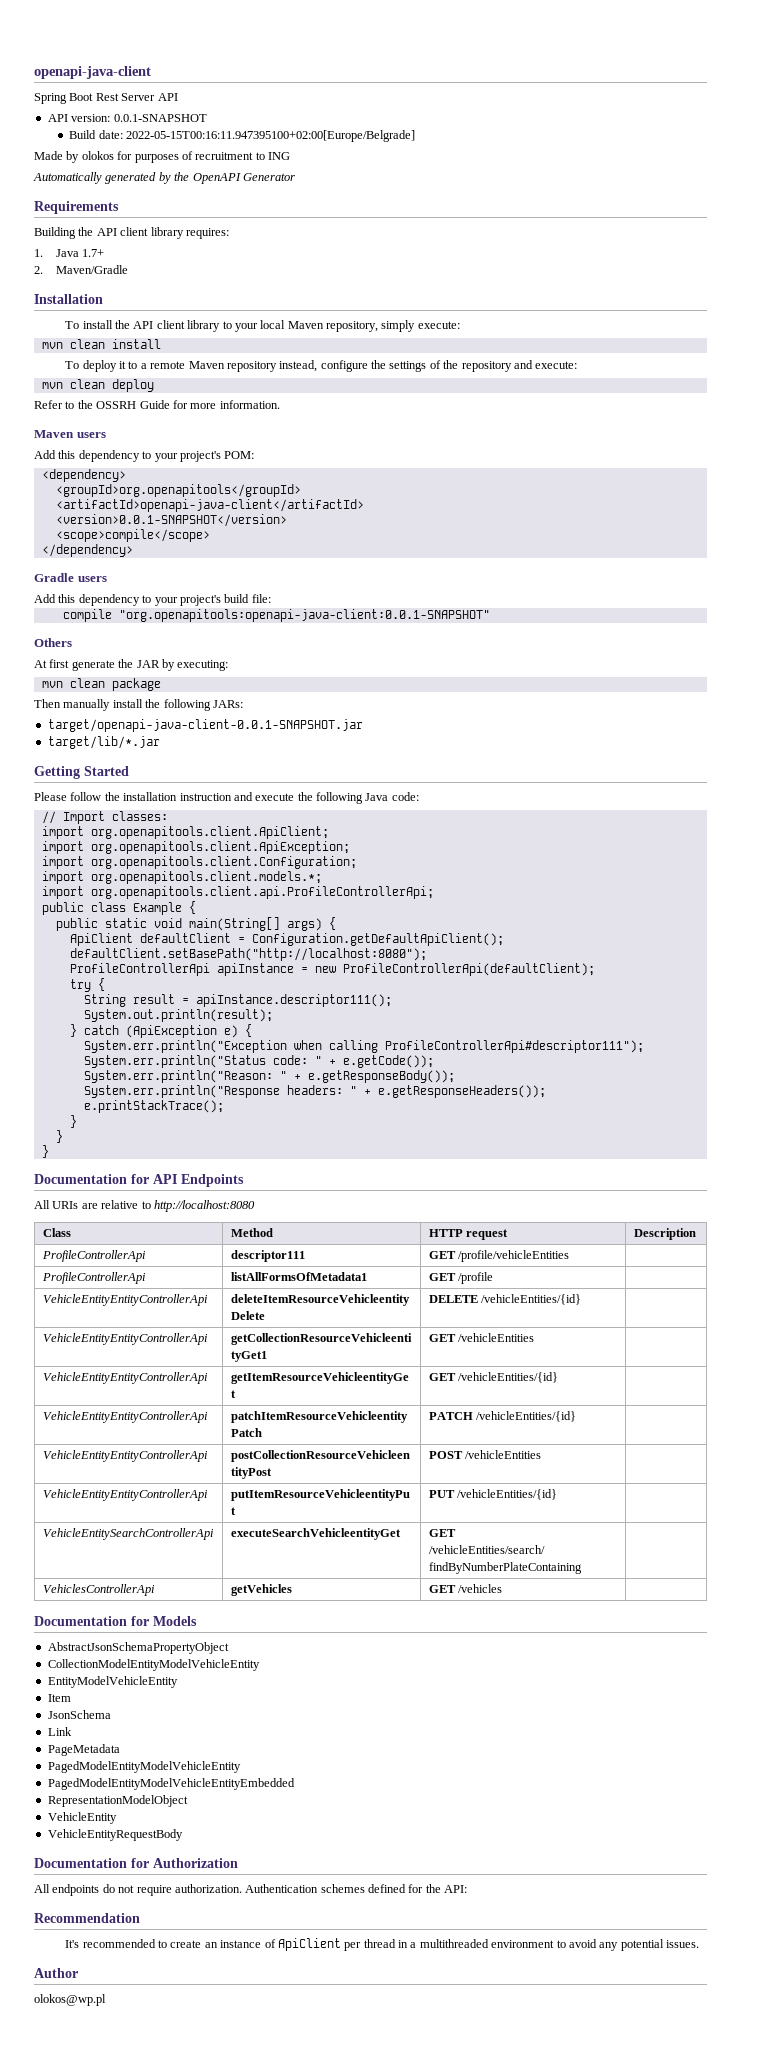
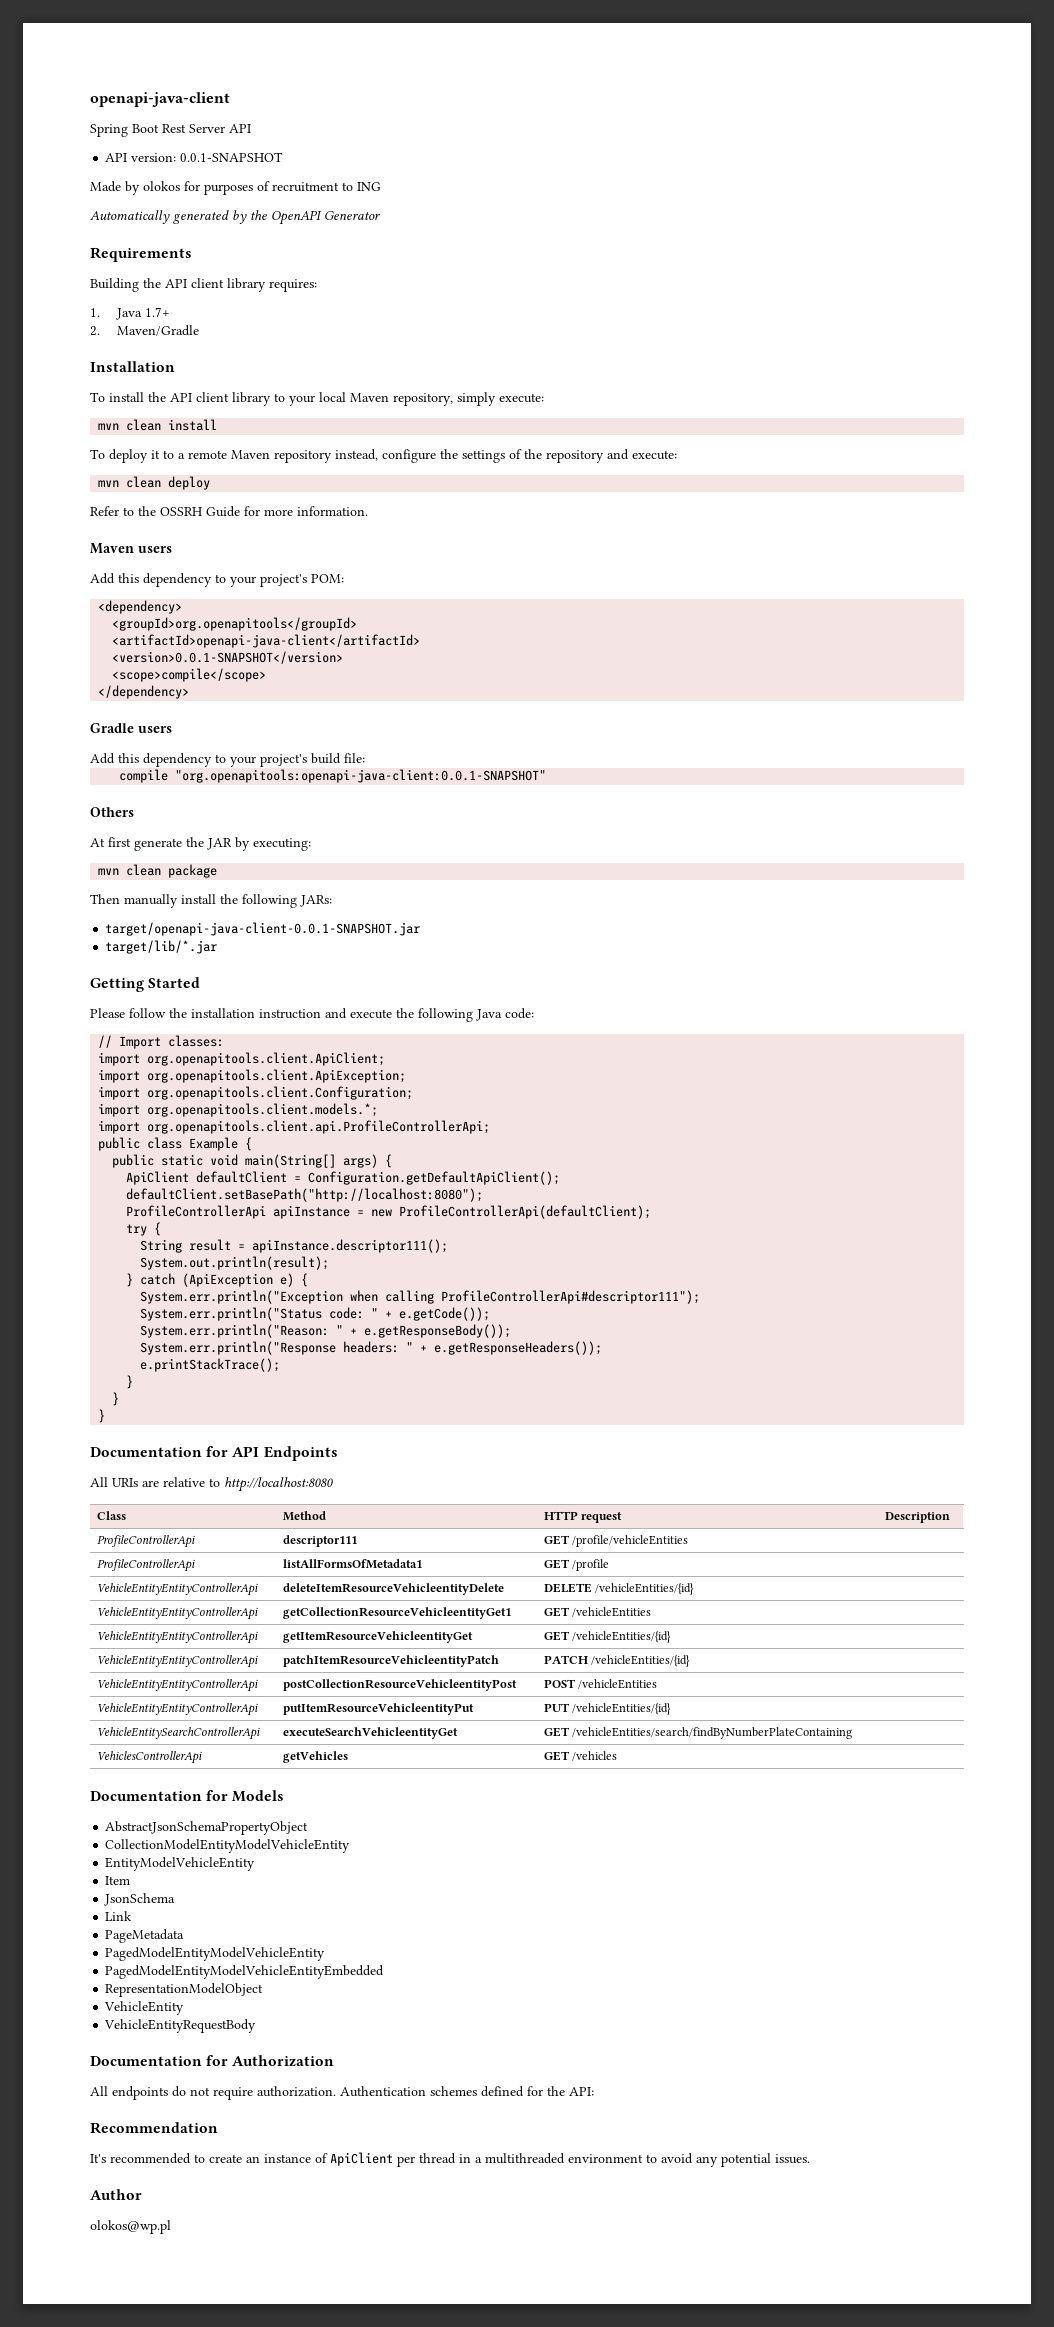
[69,130,416,142] // Build date: 2022-05-15T00:16:11.947395100+02:00[Europe/Belgrade] -> (284, 157) none

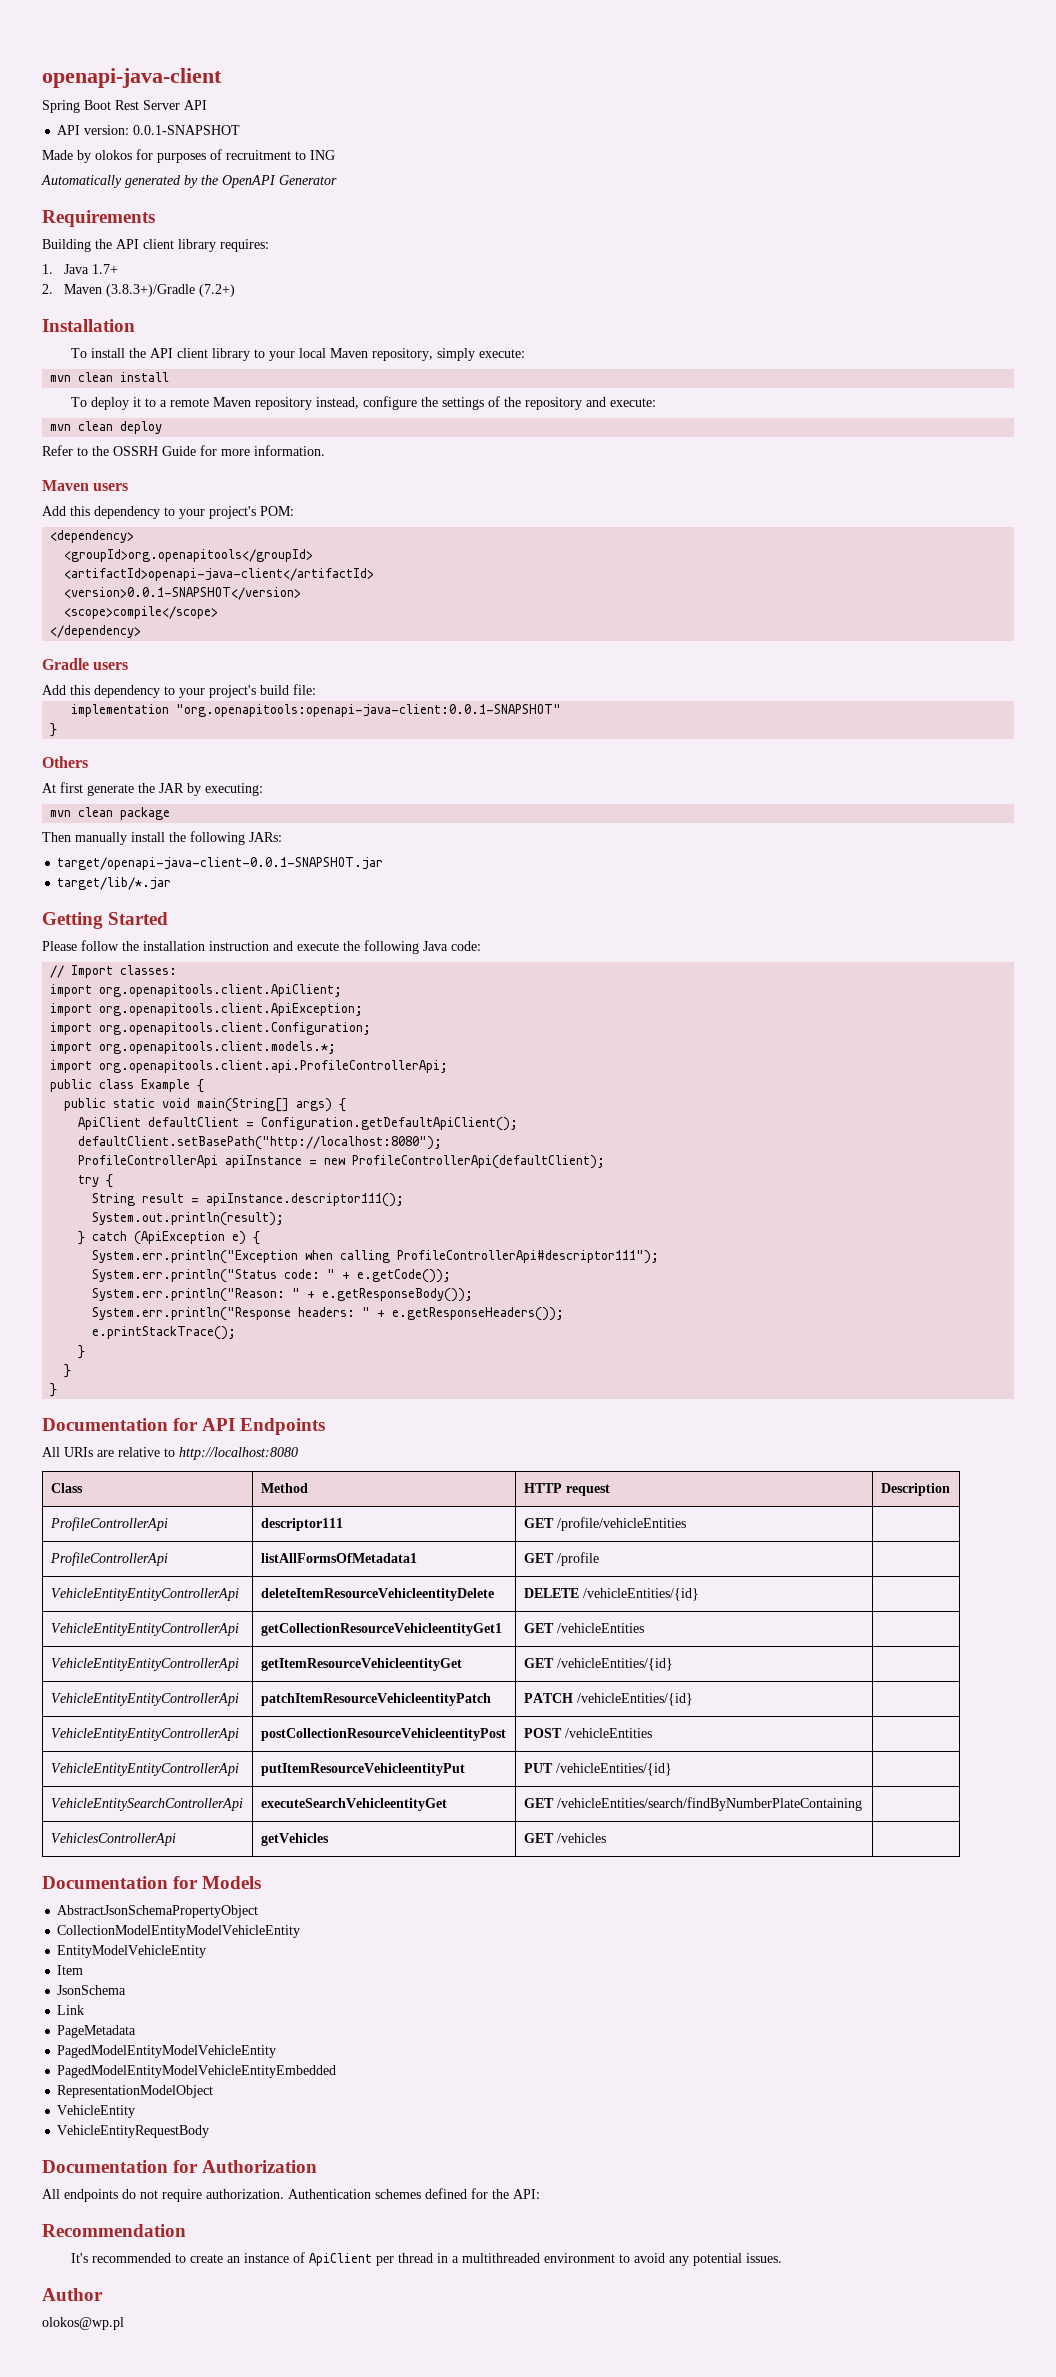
[116,325,199,336] Maven/Gradle -> [63,284,235,297] Maven (3.8.3+)/Gradle (7.2+)
[119,769,169,783] compile -> [71,704,170,717] implementation
(547, 776) none -> [50,723,58,737] // }

